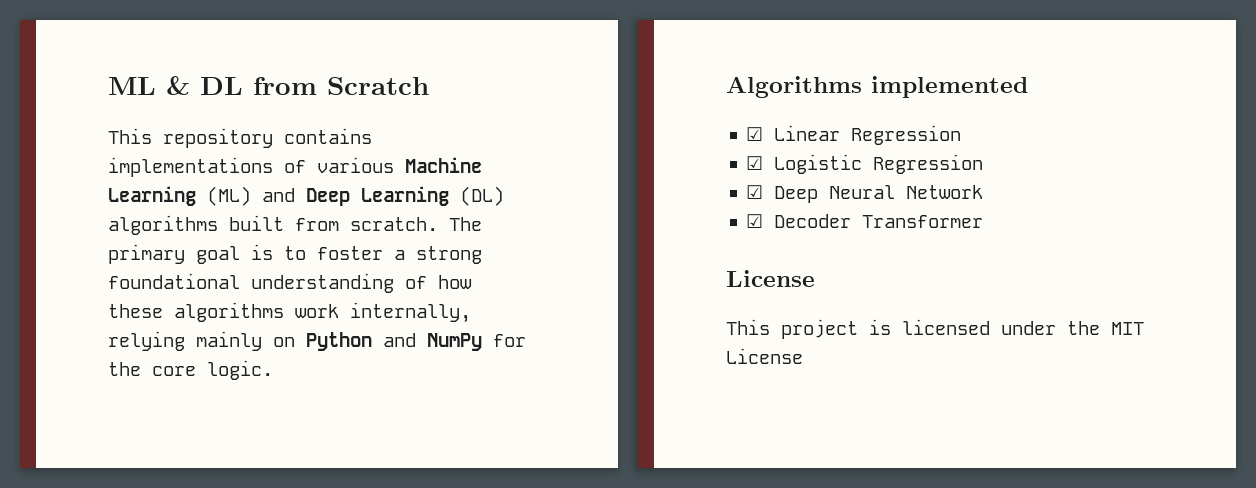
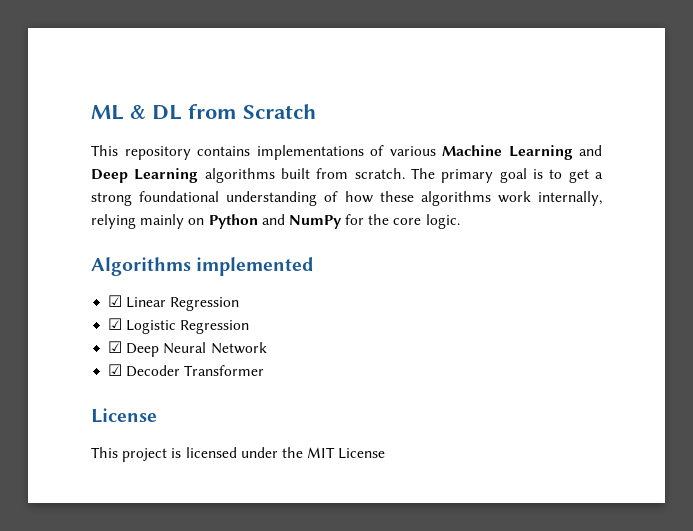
[207,186,251,206] (ML) -> (573, 152) none
[460,186,504,206] (DL) -> (199, 175) none
[317,246,383,260] foster -> [568,169,589,183] get

